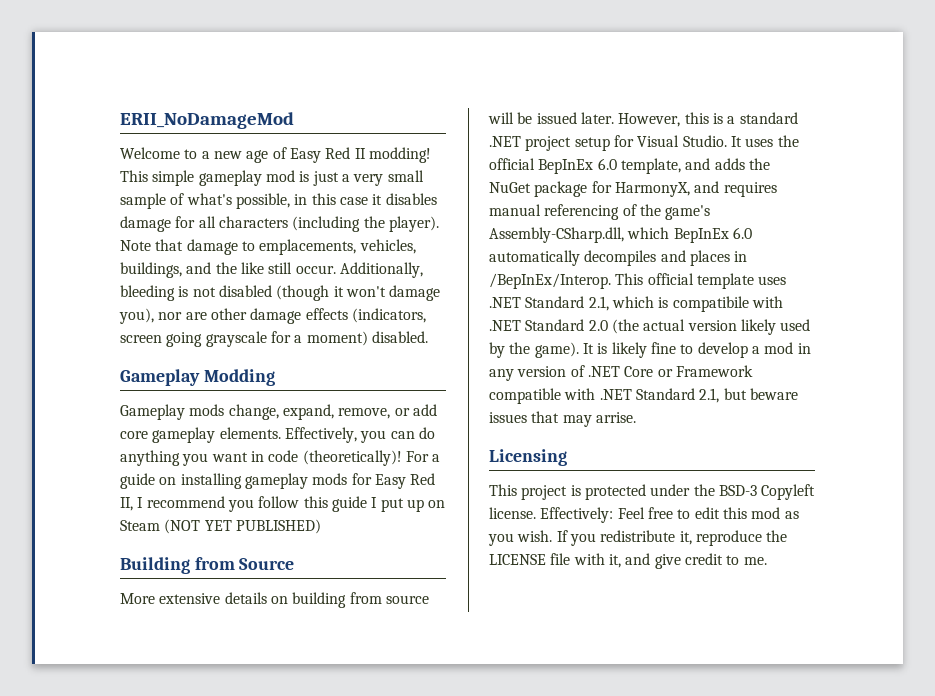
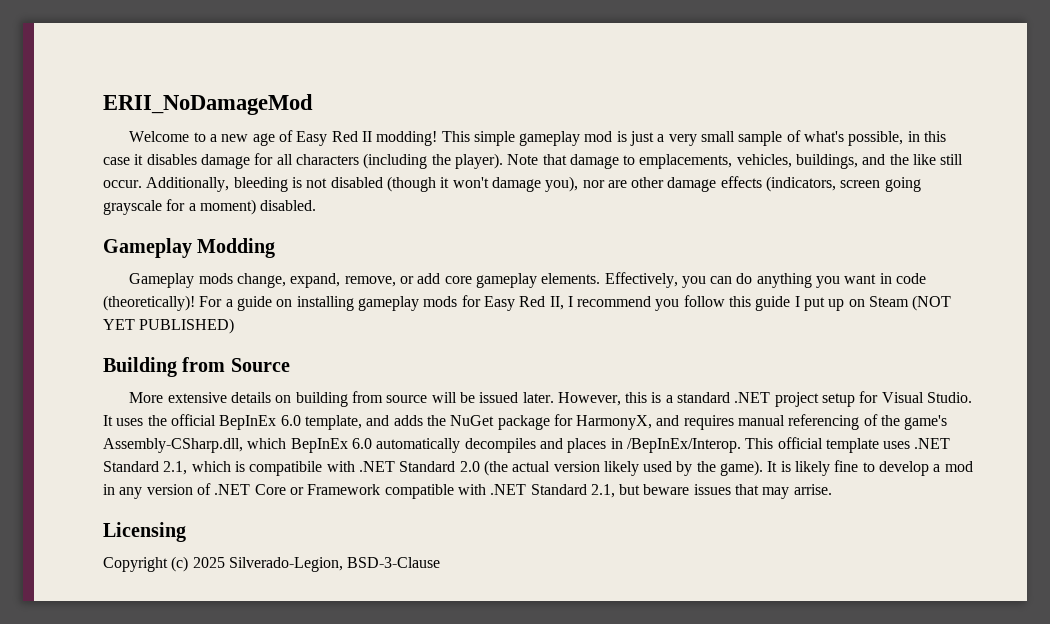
[489,484,816,500] [489,507,799,523] [488,530,788,546] [489,553,767,569] This project is protected under the BSD-3 Copyleft license. Effectively: Feel free to edit this mod as you wish. If you redistribute it, reproduce the LICENSE file with it, and give credit to me. -> [103,556,441,572] Copyright (c) 2025 Silverado-Legion, BSD-3-Clause

